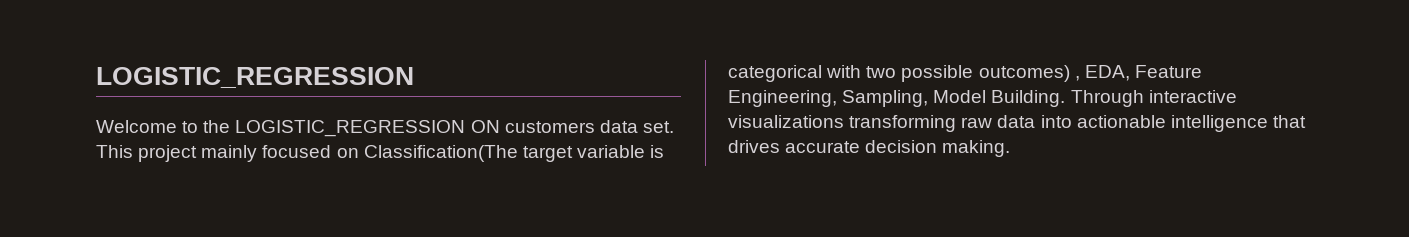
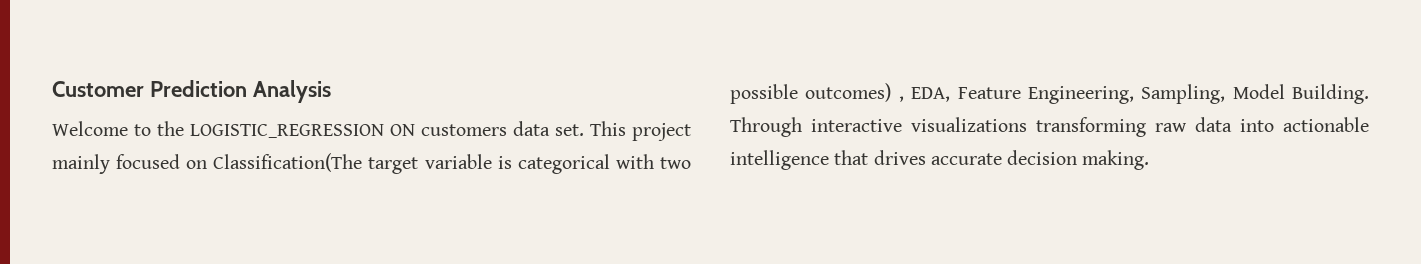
[96,67,414,88] LOGISTIC_REGRESSION -> [52,80,331,103] Customer Prediction Analysis

